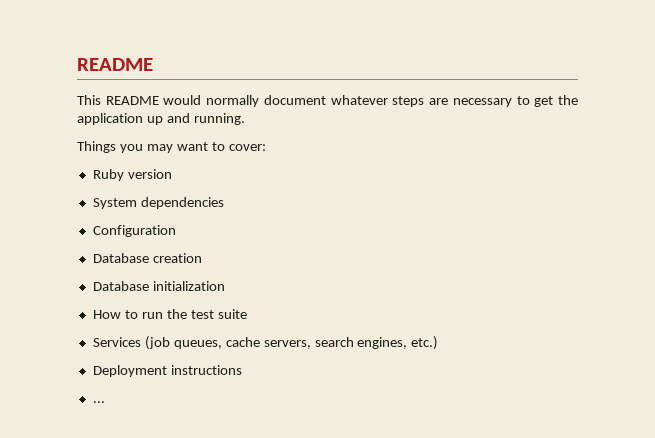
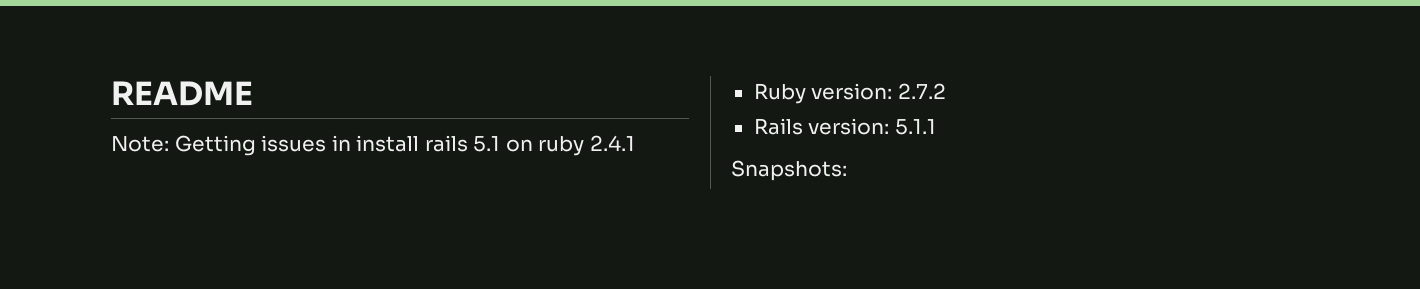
[77,95,579,107] [77,113,245,125] [77,141,266,153] [92,169,172,181] [92,197,224,209] [92,225,176,237] [92,253,202,263] [92,281,225,291] [92,309,247,319] [92,336,439,350] [92,365,242,377] [92,401,105,403] This README would normally document whatever steps are necessary to get the application up and running. // Things you may want to cover: // Ruby version // System dependencies // Configuration // Database creation // Database initialization // How to run the test suite // Services (job queues, cache servers, search engines, etc.) // Deployment instructions // ... -> [111,135,635,156] [753,83,946,104] [753,118,936,135] [731,160,847,181] Note: Getting issues in install rails 5.1 on ruby 2.4.1 // Ruby version: 2.7.2 // Rails version: 5.1.1 // Snapshots:

